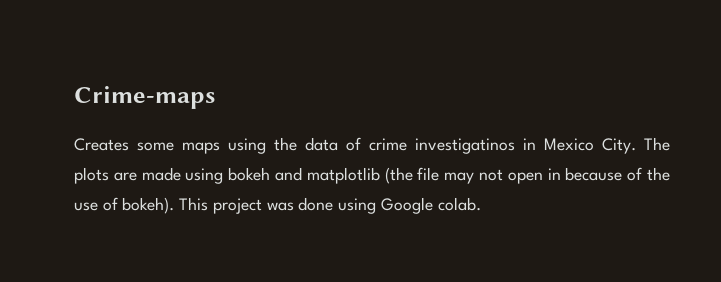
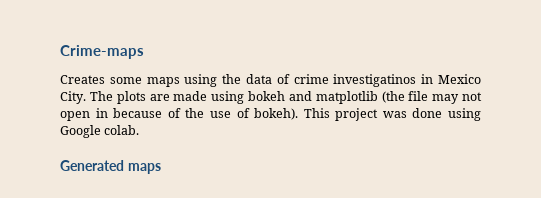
(481, 204) none -> [60,160,161,174] // Generated maps

